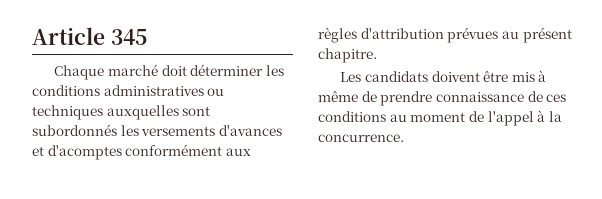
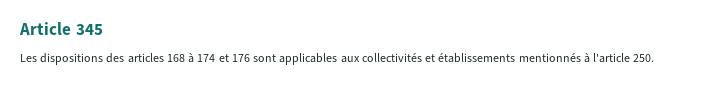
[54,64,284,80] [32,85,225,96] [32,105,211,120] [32,124,282,136] [32,144,251,160] [318,27,572,43] [318,48,377,63] [340,70,547,82] [318,90,567,106] [318,110,562,126] [318,134,404,142] Chaque marché doit déterminer les conditions administratives ou techniques auxquelles sont subordonnés les versements d'avances et d'acomptes conformément aux règles d'attribution prévues au présent chapitre. // Les candidats doivent être mis à même de prendre connaissance de ces conditions au moment de l'appel à la concurrence. -> [20,53,655,65] Les dispositions des articles 168 à 174 et 176 sont applicables aux collectivités et établissements mentionnés à l'article 250.

